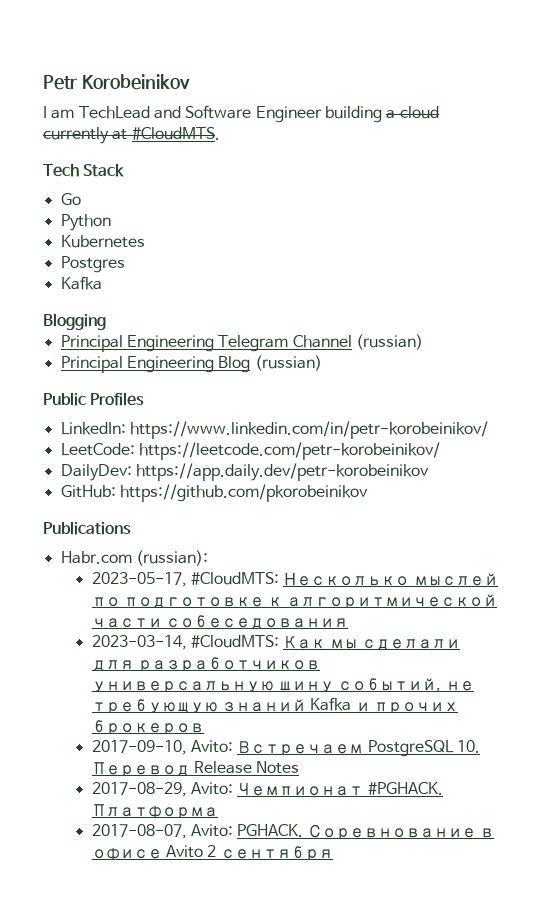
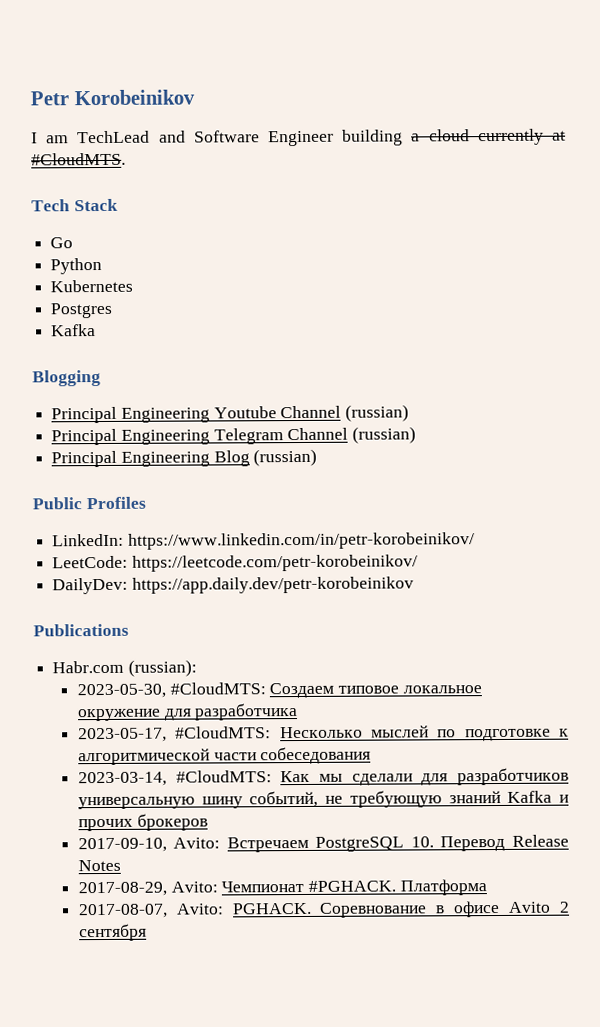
(106, 321) none -> [51,404,410,424] // Principal Engineering Youtube Channel (russian)
[60,484,368,502] // GitHub: https://github.com/pkorobeinikov -> (414, 585) none
(208, 558) none -> [76,682,482,699] [76,703,299,722] // 2023-05-30, #CloudMTS: Создаем типовое локальное окружение для разработчика

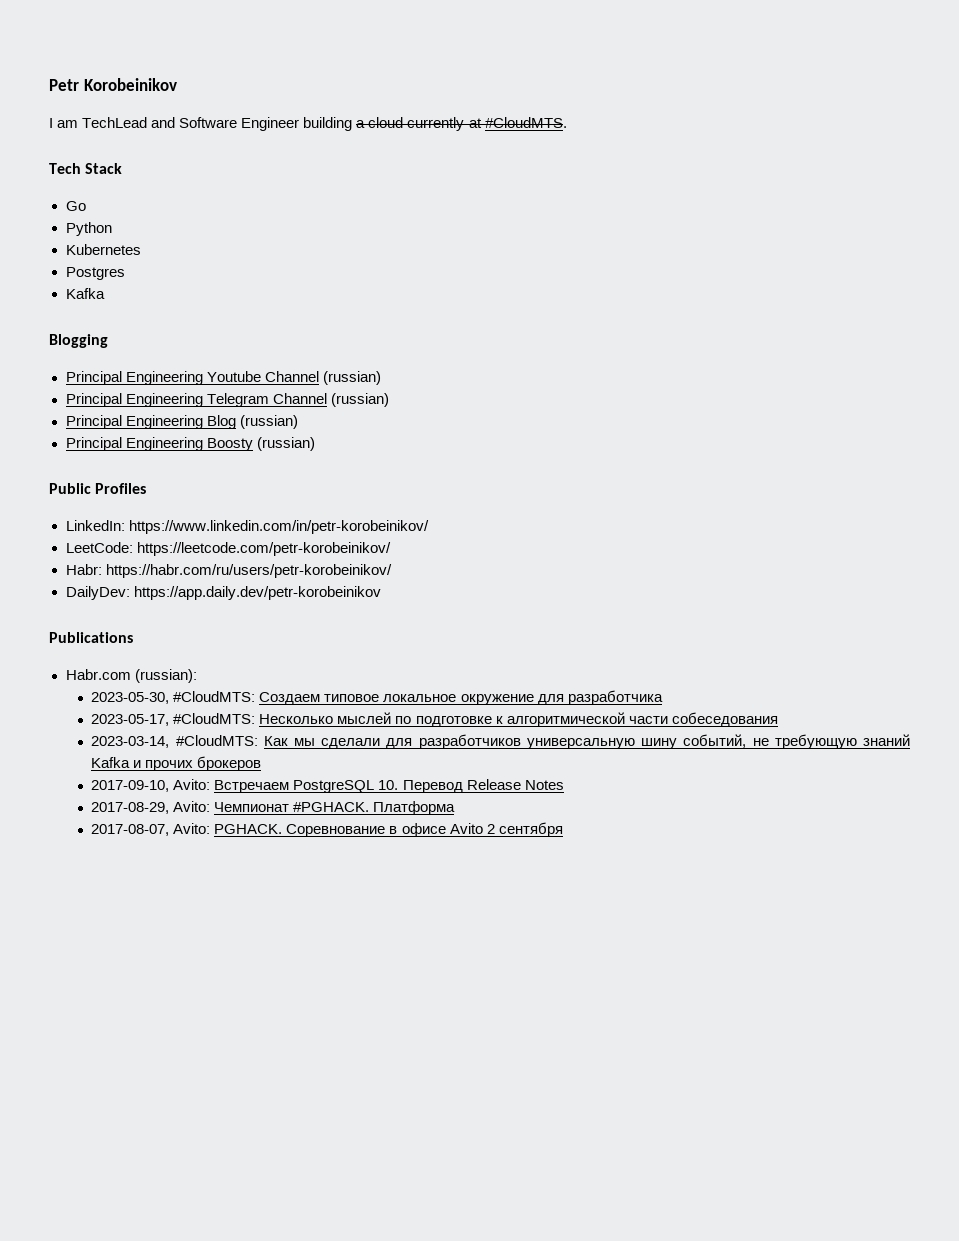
(318, 457) none -> [65,437,315,451] // Principal Engineering Boosty (russian)
(418, 563) none -> [65,564,392,578] // Habr: https://habr.com/ru/users/petr-korobeinikov/

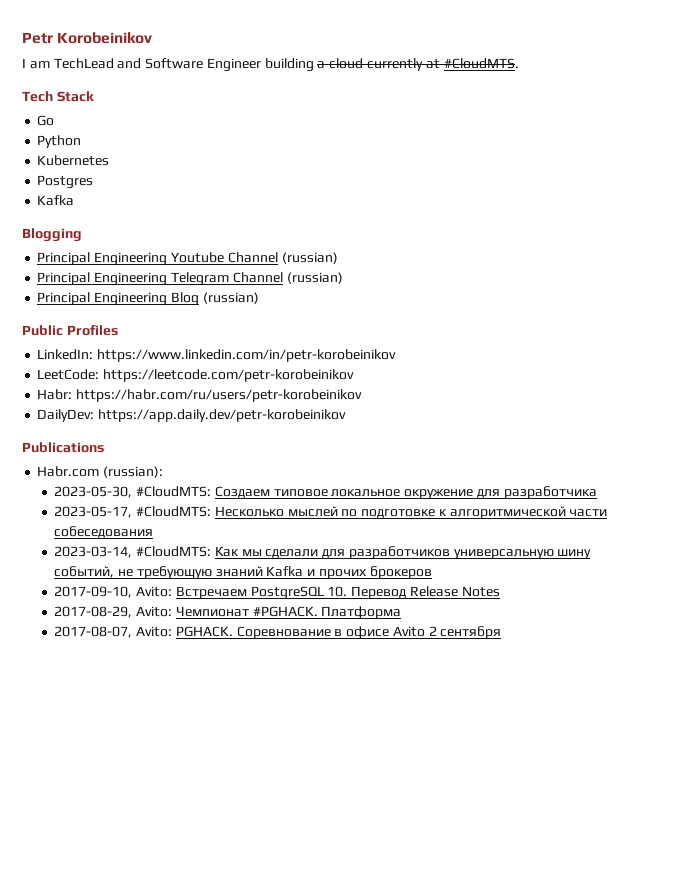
[65,437,315,451] // Principal Engineering Boosty (russian) -> (259, 298) none
[128,520,429,534] https://www.linkedin.com/in/petr-korobeinikov/ -> [97,349,397,362] https://www.linkedin.com/in/petr-korobeinikov
[136,542,391,556] https://leetcode.com/petr-korobeinikov/ -> [103,369,355,382] https://leetcode.com/petr-korobeinikov
[105,564,392,578] https://habr.com/ru/users/petr-korobeinikov/ -> [76,389,363,402] https://habr.com/ru/users/petr-korobeinikov

